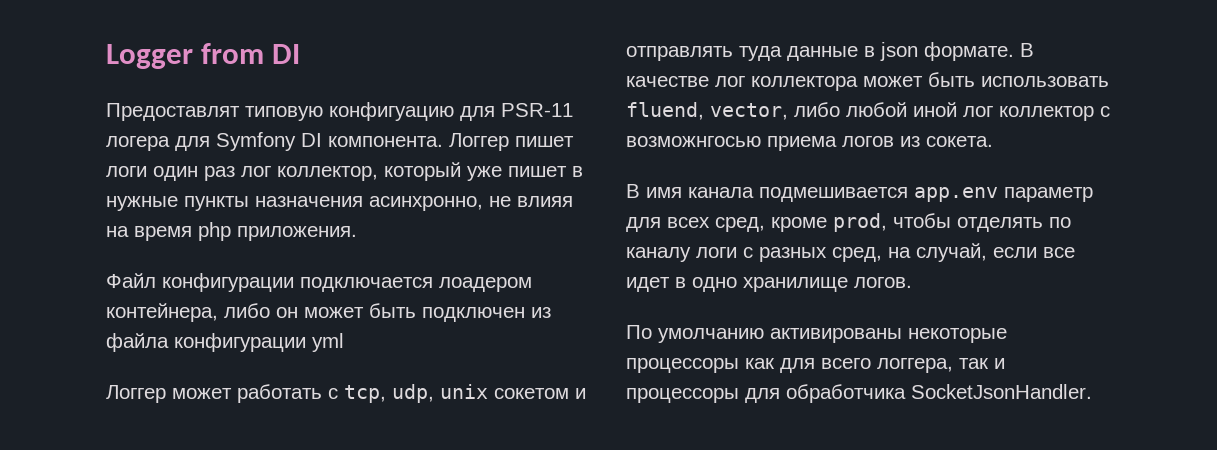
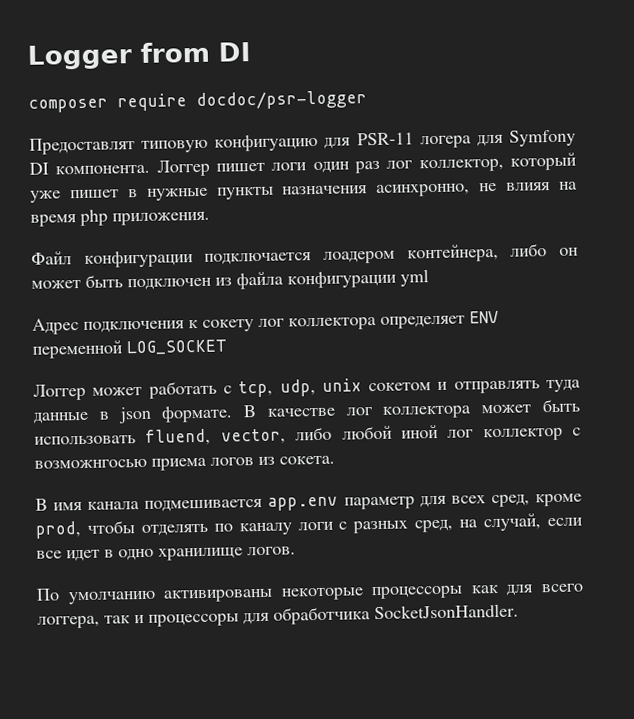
(301, 54) none -> [28,90,367,113] // composer require docdoc/psr-logger
(344, 342) none -> [32,310,499,335] [32,339,227,359] // Адрес подключения к сокету лог коллектора определяет ENV переменной LOG_SOCKET

